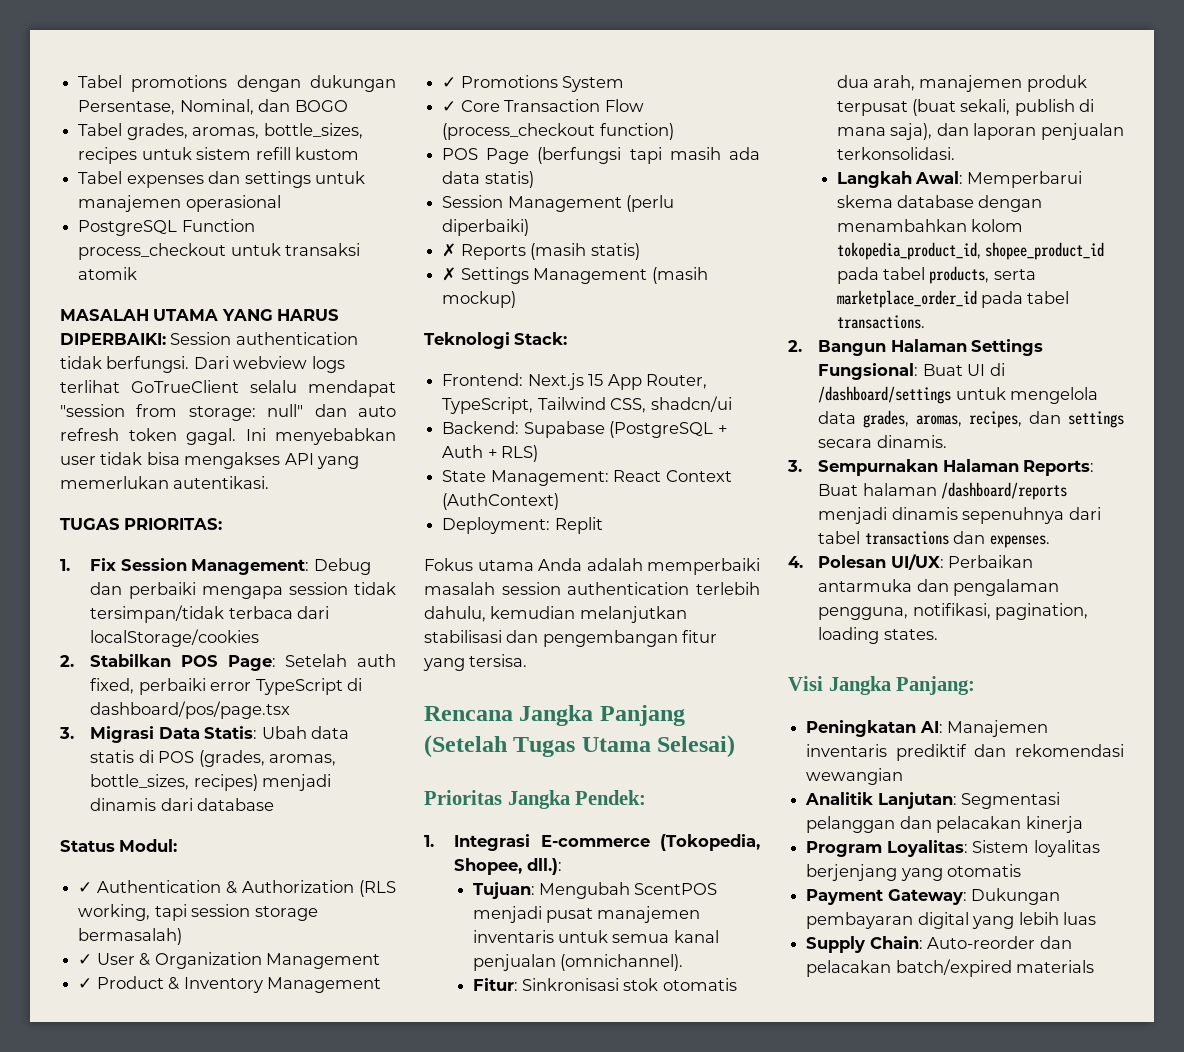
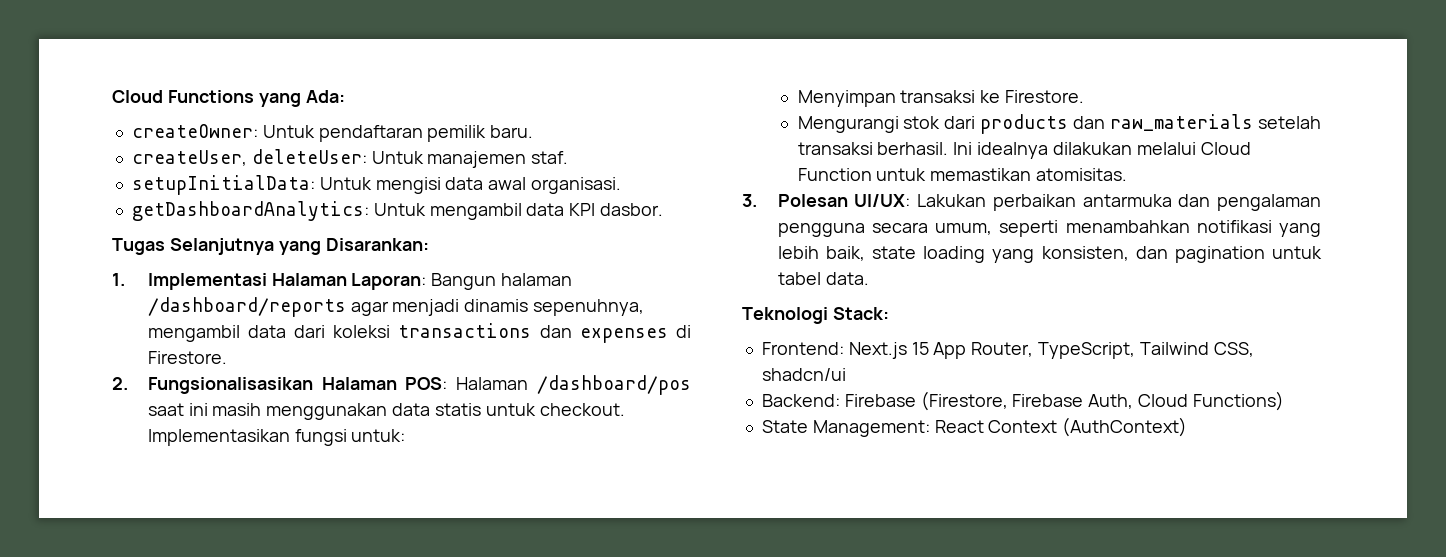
[78,75,396,92] [78,99,348,115] [78,123,363,140] [78,147,359,164] [78,171,365,188] [78,195,281,212] [78,219,255,236] [78,243,361,260] [78,267,138,280] [60,309,340,321] [60,332,358,345] [60,356,345,373] [60,380,396,397] [60,404,396,421] [60,428,396,445] [60,452,360,469] [60,476,270,489] [60,518,223,530] [60,558,371,575] [90,582,397,599] [90,605,330,623] [90,629,260,647] [60,654,397,671] [90,678,363,695] [90,701,291,719] [59,726,350,743] [90,750,337,767] [90,774,332,791] [90,798,275,811] [60,839,178,852] [78,880,397,897] [78,904,318,921] [78,928,183,945] [78,952,380,969] [78,976,381,993] [442,75,625,92] [442,99,644,112] [442,123,674,140] [442,147,760,164] [442,171,534,188] [442,195,675,212] [442,219,530,236] [442,243,640,260] [442,267,708,284] [442,291,517,308] Tabel promotions dengan dukungan Persentase, Nominal, dan BOGO // Tabel grades, aromas, bottle_sizes, recipes untuk sistem refill kustom // Tabel expenses dan settings untuk manajemen operasional // PostgreSQL Function process_checkout untuk transaksi atomik // MASALAH UTAMA YANG HARUS DIPERBAIKI: Session authentication tidak berfungsi. Dari webview logs terlihat GoTrueClient selalu mendapat "session from storage: null" dan auto refresh token gagal. Ini menyebabkan user tidak bisa mengakses API yang memerlukan autentikasi. // TUGAS PRIORITAS: // 1. Fix Session Management: Debug dan perbaiki mengapa session tidak tersimpan/tidak terbaca dari localStorage/cookies // 2. Stabilkan POS Page: Setelah auth fixed, perbaiki error TypeScript di dashboard/pos/page.tsx // 3. Migrasi Data Statis: Ubah data statis di POS (grades, aromas, bottle_sizes, recipes) menjadi dinamis dari database // Status Modul: // ✓ Authentication & Authorization (RLS working, tapi session storage bermasalah) // ✓ User & Organization Management // ✓ Product & Inventory Management // ✓ Promotions System // ✓ Core Transaction Flow (process_checkout function) // POS Page (berfungsi tapi masih ada data statis) // Session Management (perlu diperbaiki) // ✗ Reports (masih statis) // ✗ Settings Management (masih mockup) -> [112,90,345,107] [131,124,534,142] [131,149,569,168] [131,175,622,195] [131,201,664,221] [112,238,429,255] [112,273,573,290] [147,297,645,317] [147,323,692,343] [147,351,227,364] [112,375,691,395] [147,403,625,420] [147,429,406,446] [797,90,1085,107] [797,114,1321,134] [797,142,1251,159] [797,168,1128,181] [742,194,1321,211] [777,220,1321,237] [777,246,1322,263] [777,272,869,285] Cloud Functions yang Ada: // createOwner: Untuk pendaftaran pemilik baru. // createUser, deleteUser: Untuk manajemen staf. // setupInitialData: Untuk mengisi data awal organisasi. // getDashboardAnalytics: Untuk mengambil data KPI dasbor. // Tugas Selanjutnya yang Disarankan: // 1. Implementasi Halaman Laporan: Bangun halaman /dashboard/reports agar menjadi dinamis sepenuhnya, mengambil data dari koleksi transactions dan expenses di Firestore. // 2. Fungsionalisasikan Halaman POS: Halaman /dashboard/pos saat ini masih menggunakan data statis untuk checkout. Implementasikan fungsi untuk: // Menyimpan transaksi ke Firestore. // Mengurangi stok dari products dan raw_materials setelah transaksi berhasil. Ini idealnya dilakukan melalui Cloud Function untuk memastikan atomisitas. // 3. Polesan UI/UX: Lakukan perbaikan antarmuka dan pengalaman pengguna secara umum, seperti menambahkan notifikasi yang lebih baik, state loading yang konsisten, dan pagination untuk tabel data.
[523,421,727,438] [442,445,539,462] Supabase (PostgreSQL + Auth + RLS) -> [844,391,1284,411] Firebase (Firestore, Firebase Auth, Cloud Functions)
[442,517,603,534] [424,558,760,575] [424,582,760,595] [424,606,687,623] [424,630,718,647] [423,654,528,671] [424,705,685,726] [424,735,736,758] [424,790,647,809] [424,834,760,851] [454,858,562,875] [472,882,718,899] [472,906,701,923] [472,930,719,943] [472,954,683,971] [472,978,737,991] [836,75,1087,92] [836,99,1095,116] [836,123,1124,140] [836,147,955,160] [836,171,1083,188] [836,195,1043,212] [836,219,1023,232] [836,242,1104,260] [836,266,1036,284] [836,290,1070,308] [836,315,925,329] [788,339,1044,356] [818,363,1005,380] [818,386,1099,404] [818,410,1124,428] [818,435,947,448] [787,459,1095,476] [818,482,1068,500] [818,507,1101,524] [818,531,1050,548] [788,554,1034,570] [818,579,1060,596] [818,603,1089,620] [818,627,938,644] [788,676,976,695] [806,720,1049,737] [806,744,1124,761] [806,768,904,785] [805,792,1061,809] [806,816,1083,833] [806,840,1100,857] [806,864,1022,881] [806,888,1061,905] [806,912,1096,929] [806,936,1072,953] [806,959,1095,977] // Deployment: Replit // Fokus utama Anda adalah memperbaiki masalah session authentication terlebih dahulu, kemudian melanjutkan stabilisasi dan pengembangan fitur yang tersisa. // Rencana Jangka Panjang (Setelah Tugas Utama Selesai) // Prioritas Jangka Pendek: // 1. Integrasi E-commerce (Tokopedia, Shopee, dll.): // Tujuan: Mengubah ScentPOS menjadi pusat manajemen inventaris untuk semua kanal penjualan (omnichannel). // Fitur: Sinkronisasi stok otomatis dua arah, manajemen produk terpusat (buat sekali, publish di mana saja), dan laporan penjualan terkonsolidasi. // Langkah Awal: Memperbarui skema database dengan menambahkan kolom tokopedia_product_id, shopee_product_id pada tabel products, serta marketplace_order_id pada tabel transactions. // 2. Bangun Halaman Settings Fungsional: Buat UI di /dashboard/settings untuk mengelola data grades, aromas, recipes, dan settings secara dinamis. // 3. Sempurnakan Halaman Reports: Buat halaman /dashboard/reports menjadi dinamis sepenuhnya dari tabel transactions dan expenses. // 4. Polesan UI/UX: Perbaikan antarmuka dan pengalaman pengguna, notifikasi, pagination, loading states. // Visi Jangka Panjang: // Peningkatan AI: Manajemen inventaris prediktif dan rekomendasi wewangian // Analitik Lanjutan: Segmentasi pelanggan dan pelacakan kinerja // Program Loyalitas: Sistem loyalitas berjenjang yang otomatis // Payment Gateway: Dukungan pembayaran digital yang lebih luas // Supply Chain: Auto-reorder dan pelacakan batch/expired materials -> (1188, 427) none

